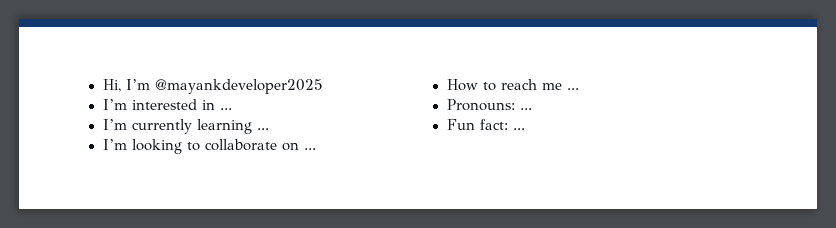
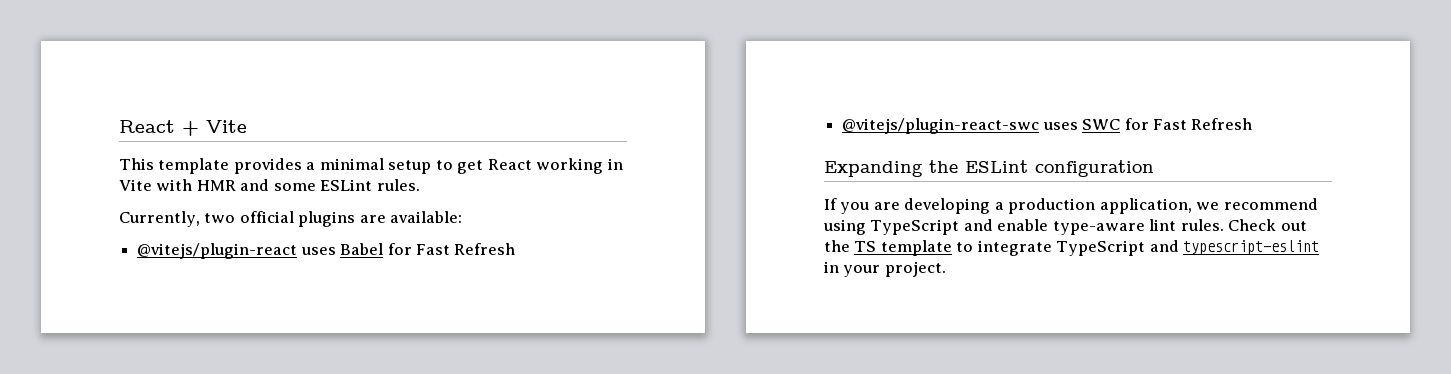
[102,79,323,94] [102,99,232,110] [102,119,269,134] [102,139,316,154] [446,79,579,91] [446,99,532,111] [446,119,525,130] Hi, I’m @mayankdeveloper2025 // I’m interested in ... // I’m currently learning ... // I’m looking to collaborate on ... // How to reach me ... // Pronouns: ... // Fun fact: ... -> [119,120,247,136] [119,158,623,174] [119,179,420,191] [119,211,463,227] [137,243,516,259] [842,118,1253,134] [824,160,1154,177] [824,198,1318,214] [823,219,1307,235] [824,240,1320,256] [824,261,946,277] React + Vite // This template provides a minimal setup to get React working in Vite with HMR and some ESLint rules. // Currently, two official plugins are available: // @vitejs/plugin-react uses Babel for Fast Refresh // @vitejs/plugin-react-swc uses SWC for Fast Refresh // Expanding the ESLint configuration // If you are developing a production application, we recommend using TypeScript and enable type-aware lint rules. Check out the TS template to integrate TypeScript and typescript-eslint in your project.

